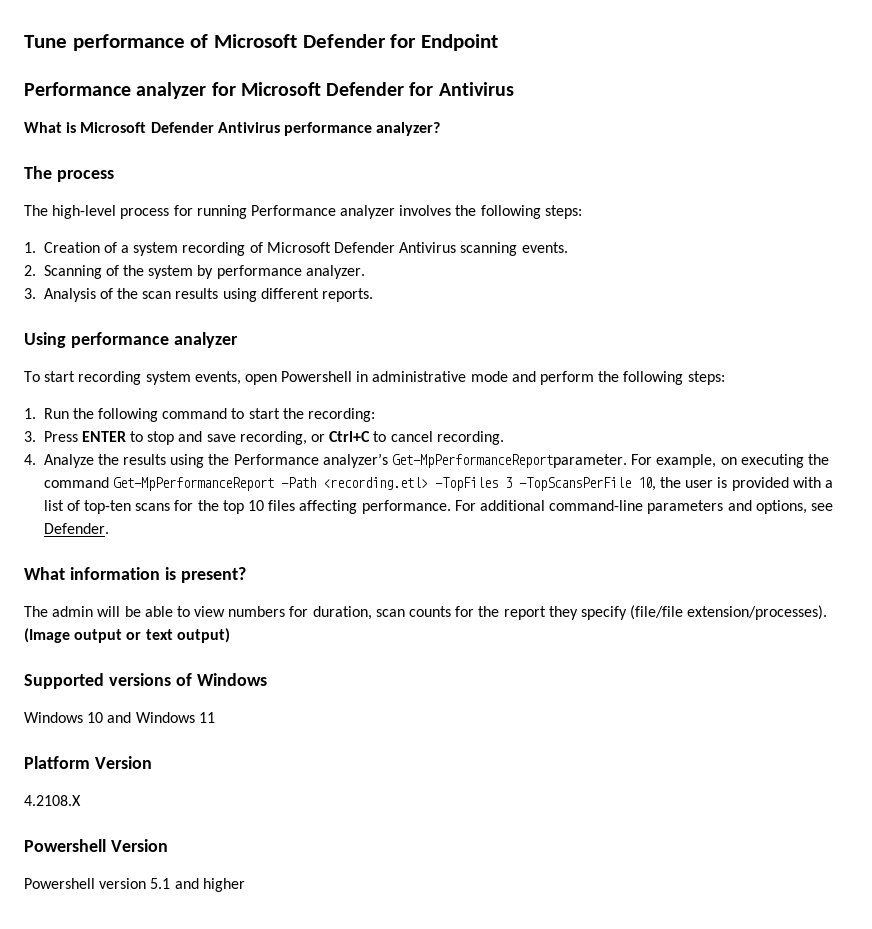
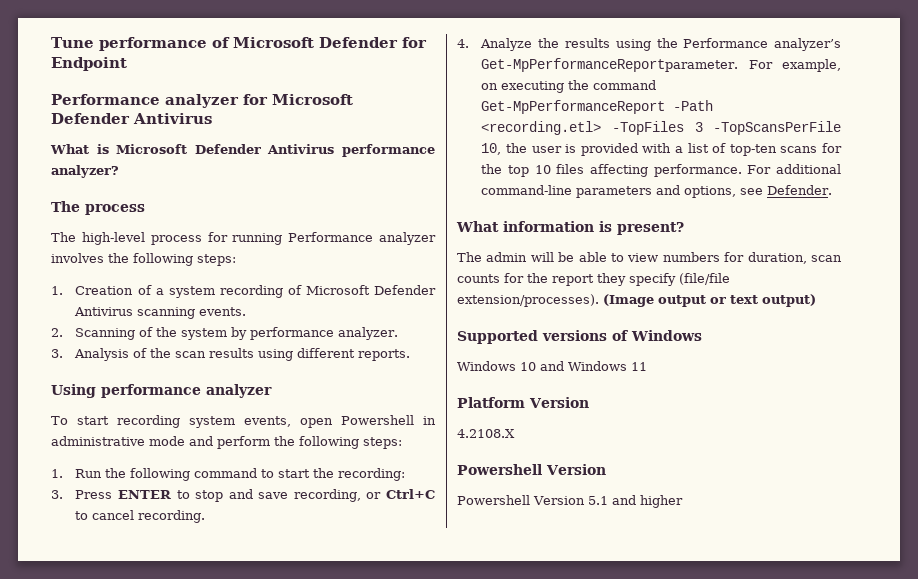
[409,82,434,96] for -> (130, 118) none
[99,878,147,889] version -> [533,496,585,505] Version

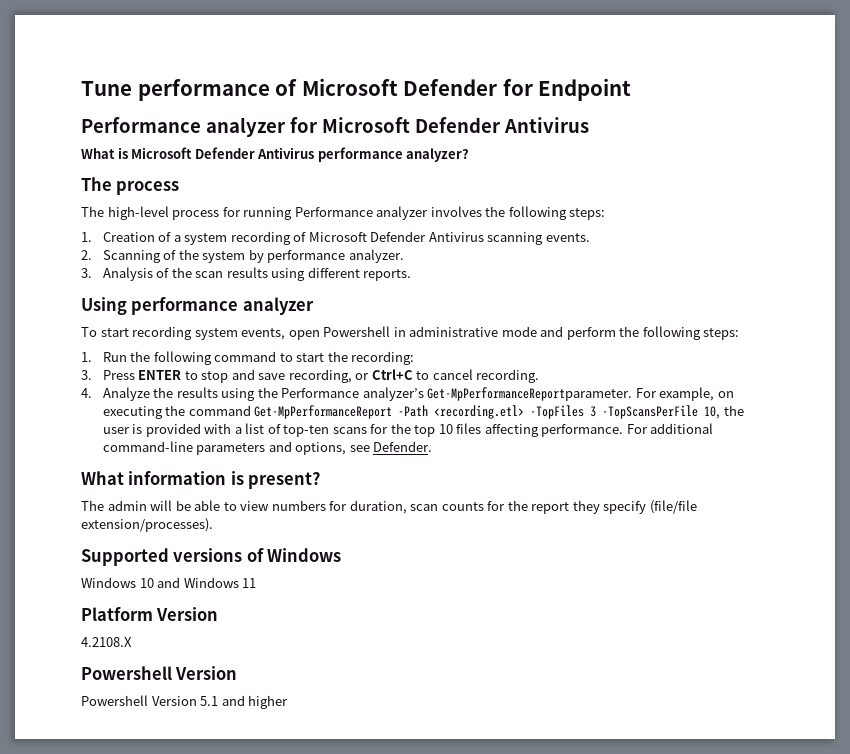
[603,294,816,307] (Image output or text output) -> (213, 525) none

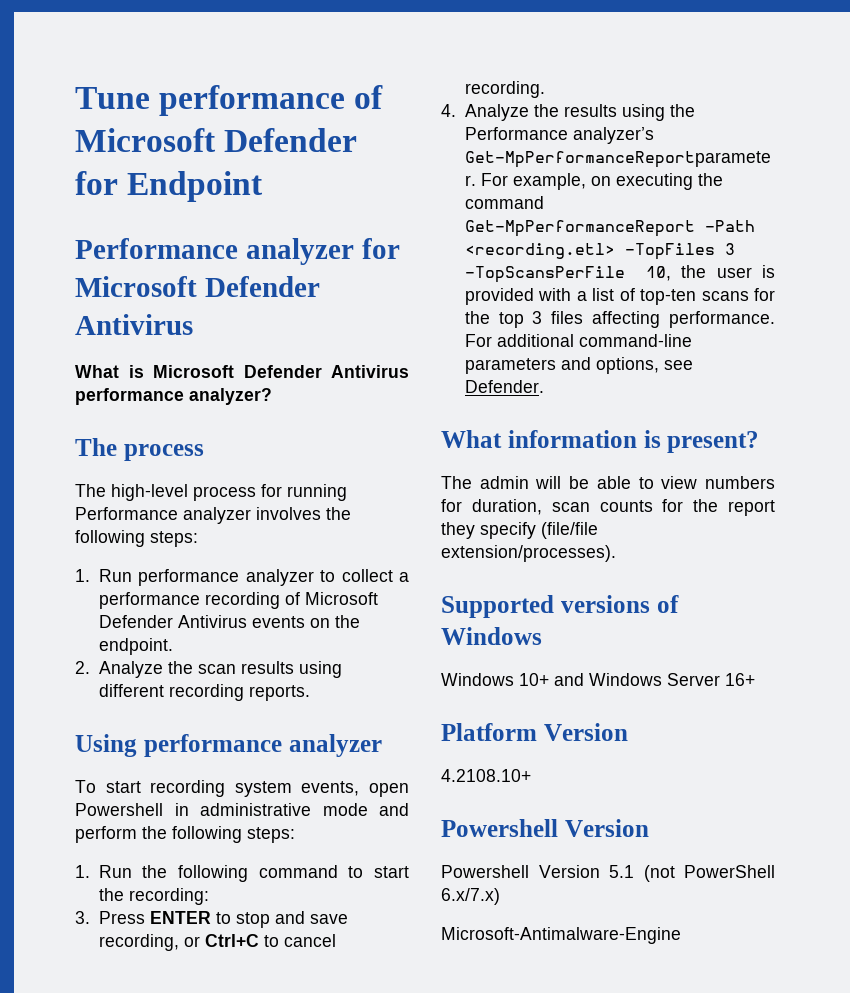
[102,232,228,245] Creation of a system -> [98,569,409,586] [98,592,200,609] Run performance analyzer to collect a performance
[487,232,590,245] [81,249,404,263] [81,267,170,281] scanning events. // 2. Scanning of the system by performance analyzer. // 3. Analysis of -> [251,615,360,628] [98,638,173,655] [75,661,163,678] events on the endpoint. // 2. Analyze
(360, 272) none -> [168,684,244,701] recording
[438,424,453,434] 10 -> [532,311,543,324] 3
[139,578,154,588] 10 -> [519,673,549,686] 10+
[242,578,257,588] 11 -> [667,673,755,686] Server 16+
[81,637,132,647] 4.2108.X -> [441,769,531,782] 4.2108.10+
[221,695,289,709] and higher -> [643,865,775,882] [441,888,500,905] [441,927,681,944] (not PowerShell 6.x/7.x) // Microsoft-Antimalware-Engine

